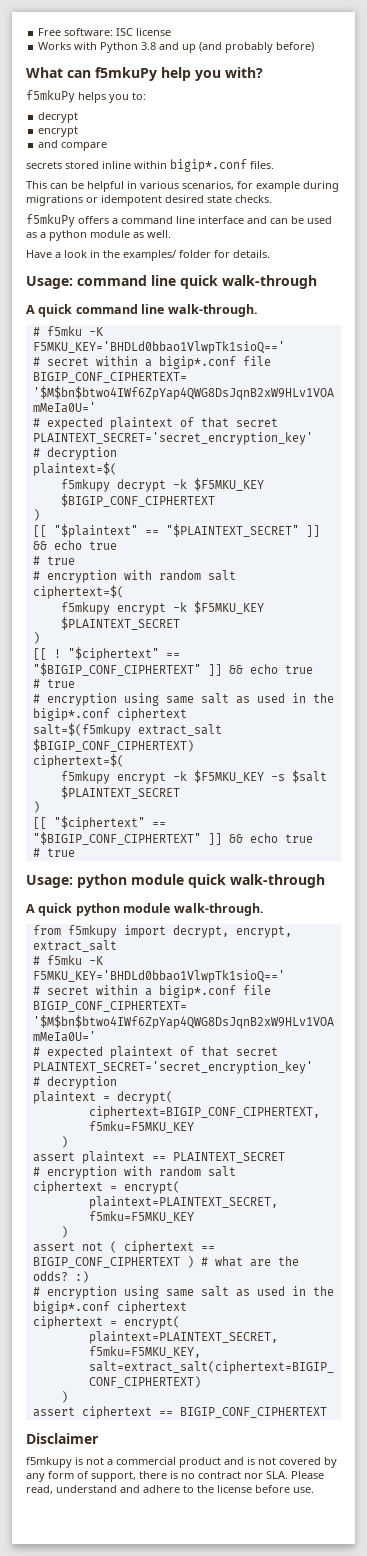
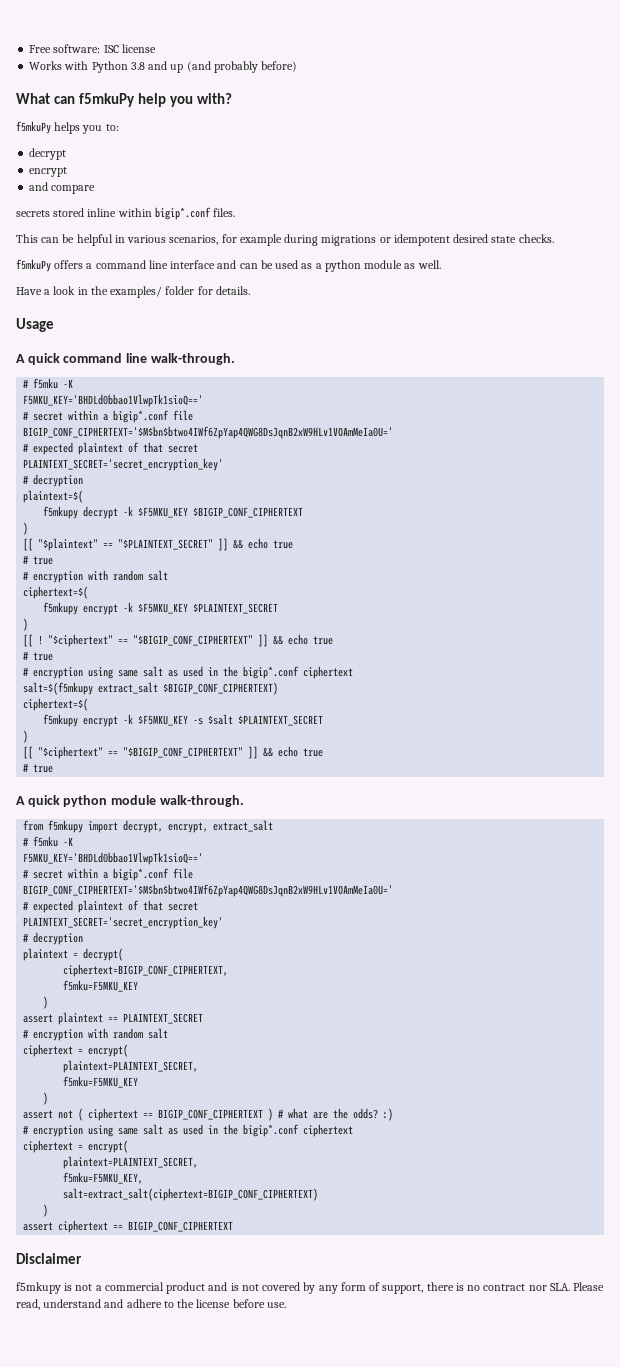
[26,275,317,289] Usage: command line quick walk-through -> [16,318,54,332] Usage
[26,874,325,888] // Usage: python module quick walk-through -> (54, 768) none

